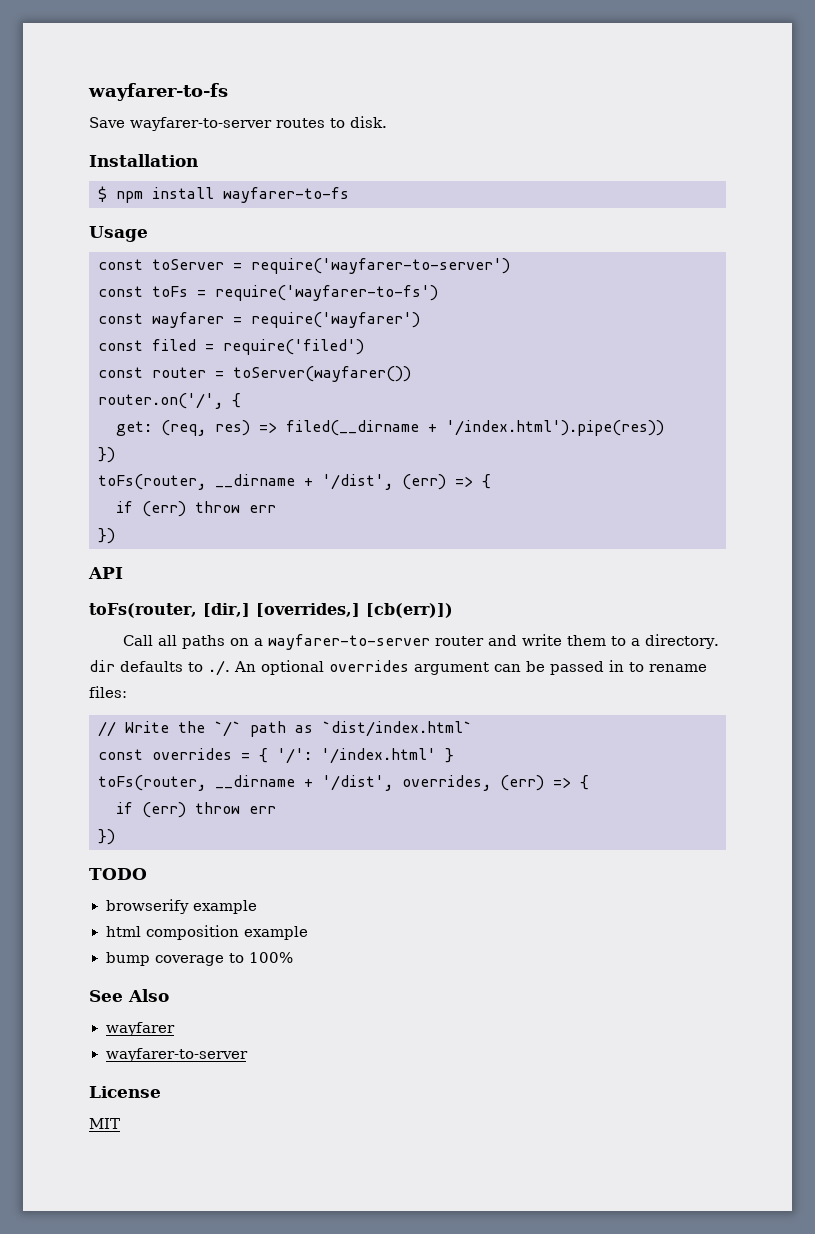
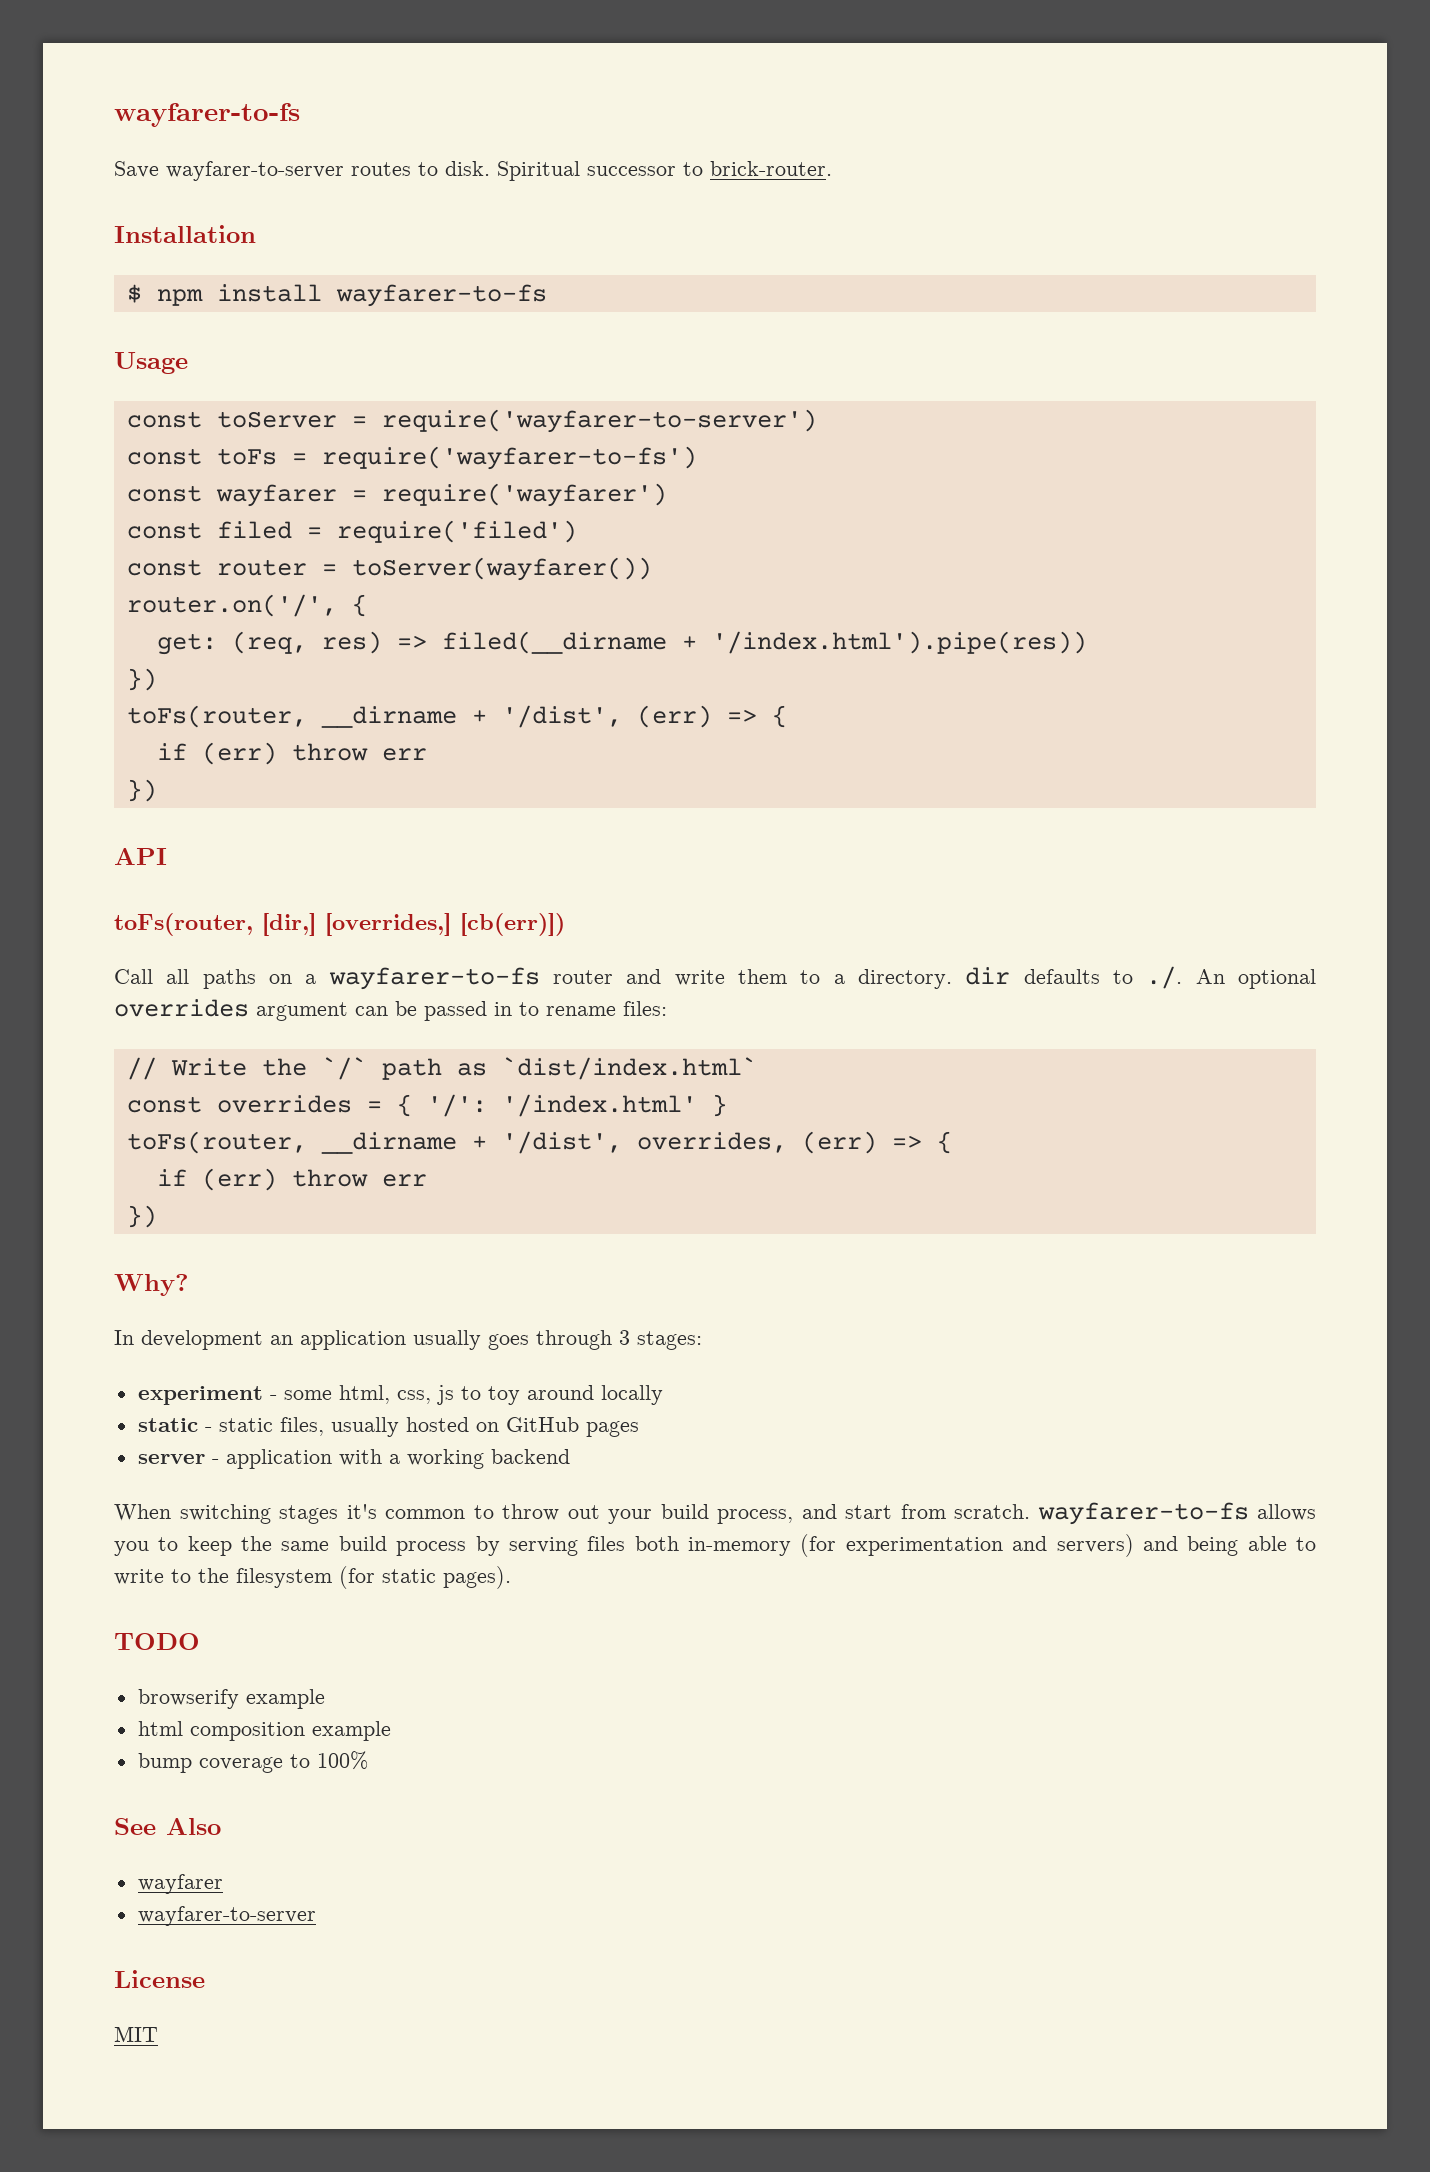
(387, 122) none -> [497,161,832,181] Spiritual successor to brick-router.
[267,634,430,650] wayfarer-to-server -> [328,967,540,990] wayfarer-to-fs
(115, 837) none -> [114,1274,189,1296] [114,1330,702,1350] [137,1385,663,1405] [137,1417,639,1437] [137,1449,570,1469] [114,1502,1316,1525] [114,1534,1317,1557] [114,1566,511,1589] // Why? // In development an application usually goes through 3 stages: // experiment - some html, css, js to toy around locally // static - static files, usually hosted on GitHub pages // server - application with a working backend // When switching stages it's common to throw out your build process, and start from scratch. wayfarer-to-fs allows you to keep the same build process by serving files both in-memory (for experimentation and servers) and being able to write to the filesystem (for static pages).

